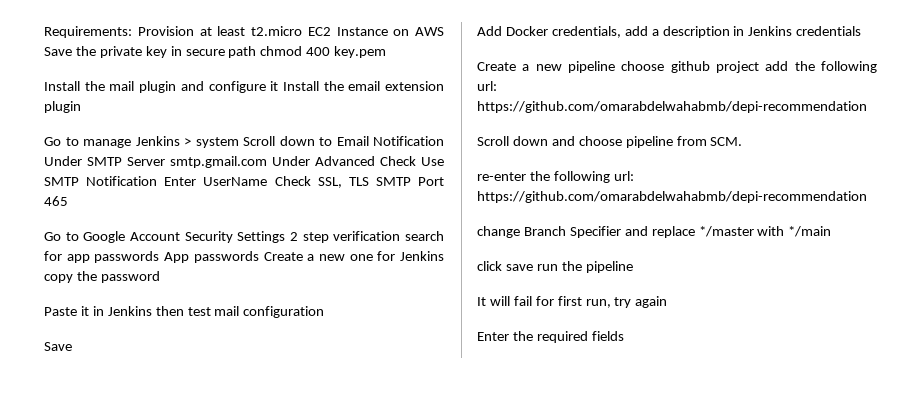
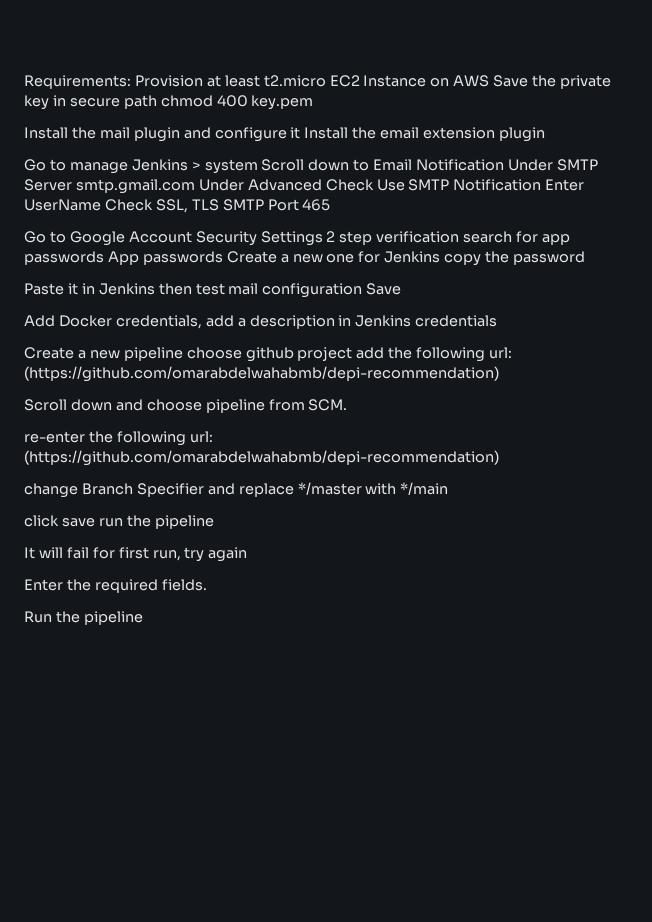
(325, 312) // -> (363, 290) none
[477,101,867,113] https://github.com/omarabdelwahabmb/depi-recommendation -> [24,366,499,382] (https://github.com/omarabdelwahabmb/depi-recommendation)
[477,191,867,203] https://github.com/omarabdelwahabmb/depi-recommendation -> [24,450,499,466] (https://github.com/omarabdelwahabmb/depi-recommendation)
[591,331,624,341] fields -> [161,579,207,591] [24,611,143,625] fields. // Run the pipeline

